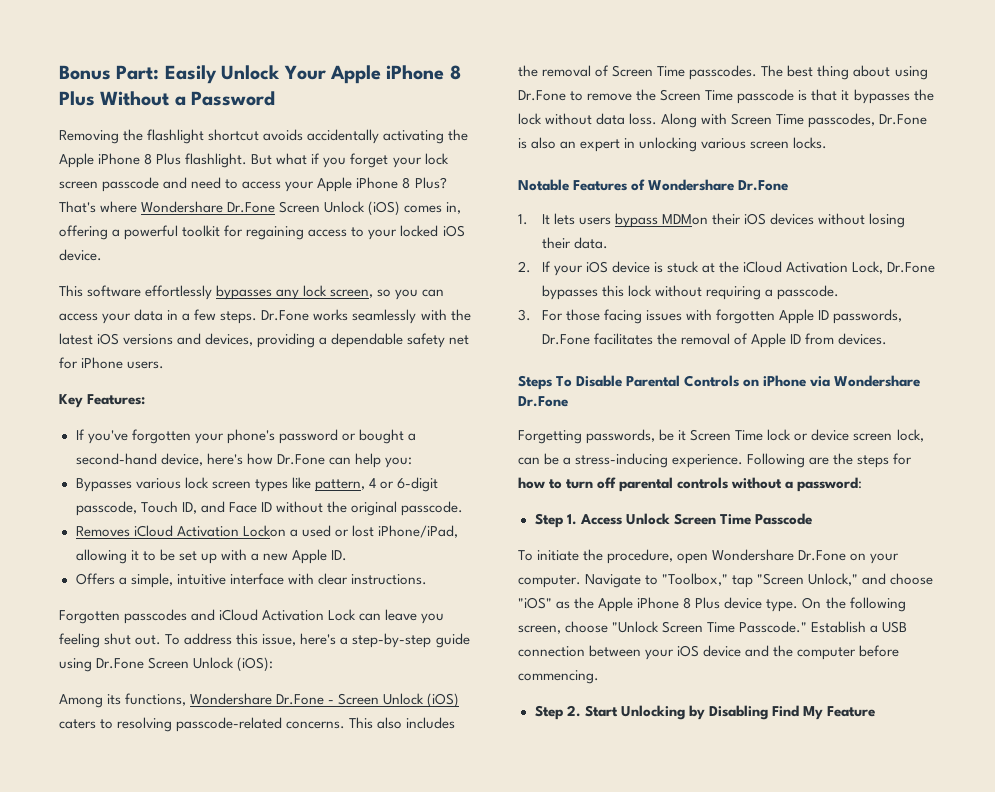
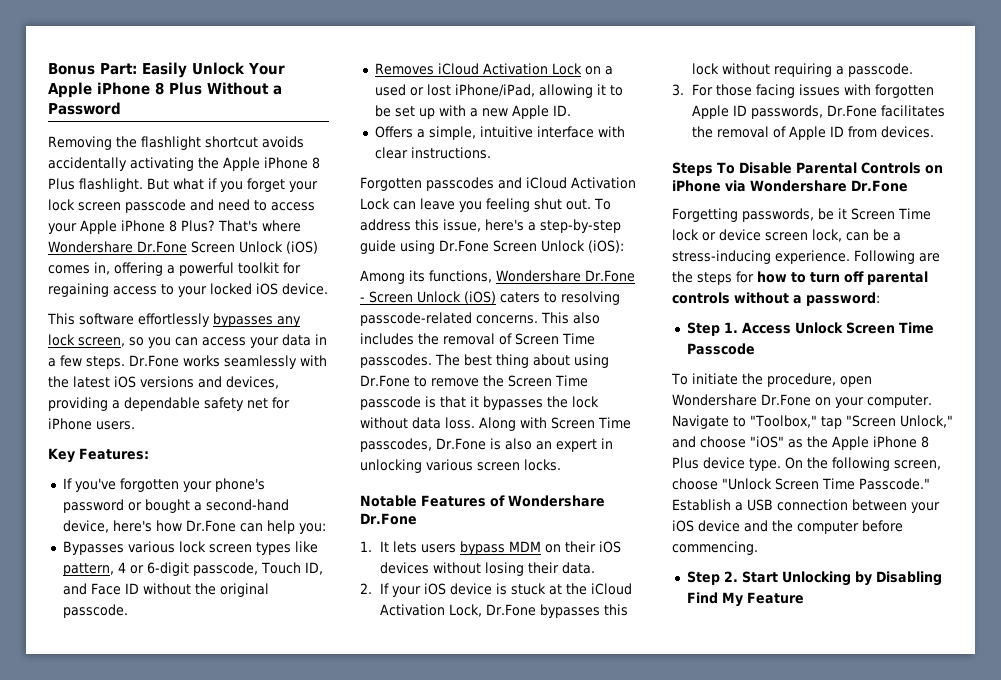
[242,525,286,537] Lockon -> [551,63,601,75] Lock on
[662,214,709,225] MDMon -> [508,541,561,553] MDM on

